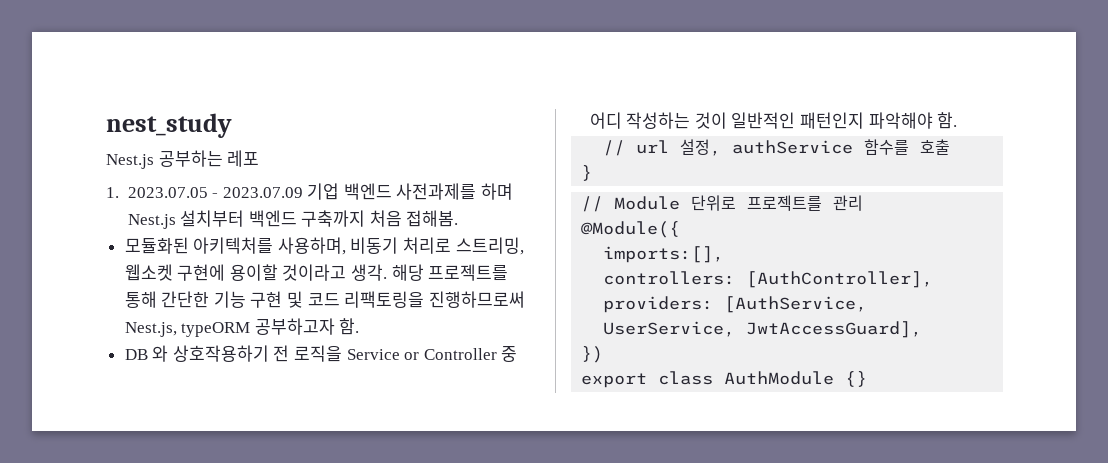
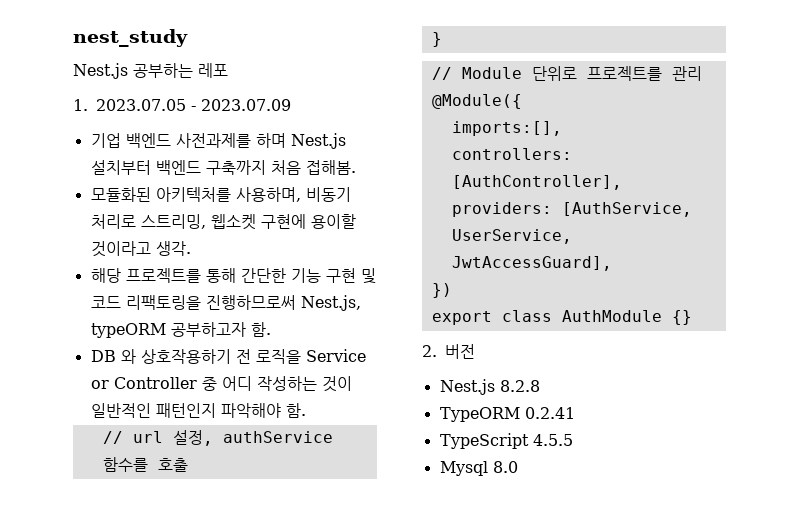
(303, 192) none -> (291, 105) //
(388, 272) none -> (191, 248) //
(868, 379) none -> [422,344,475,359] [439,379,540,395] [439,407,575,422] [439,433,573,449] [439,461,518,476] // 2. 버전 // Nest.js 8.2.8 // TypeORM 0.2.41 // TypeScript 4.5.5 // Mysql 8.0

